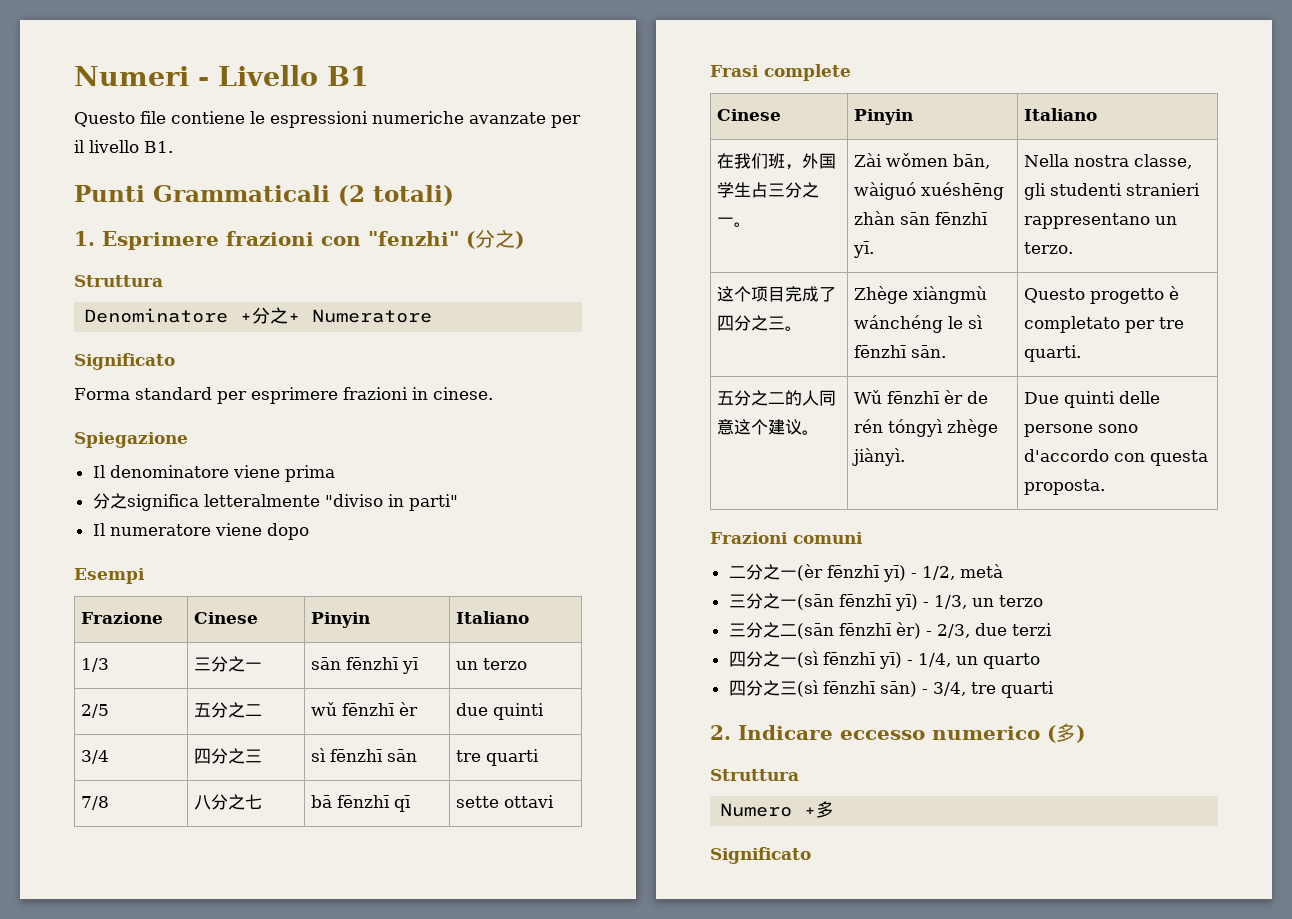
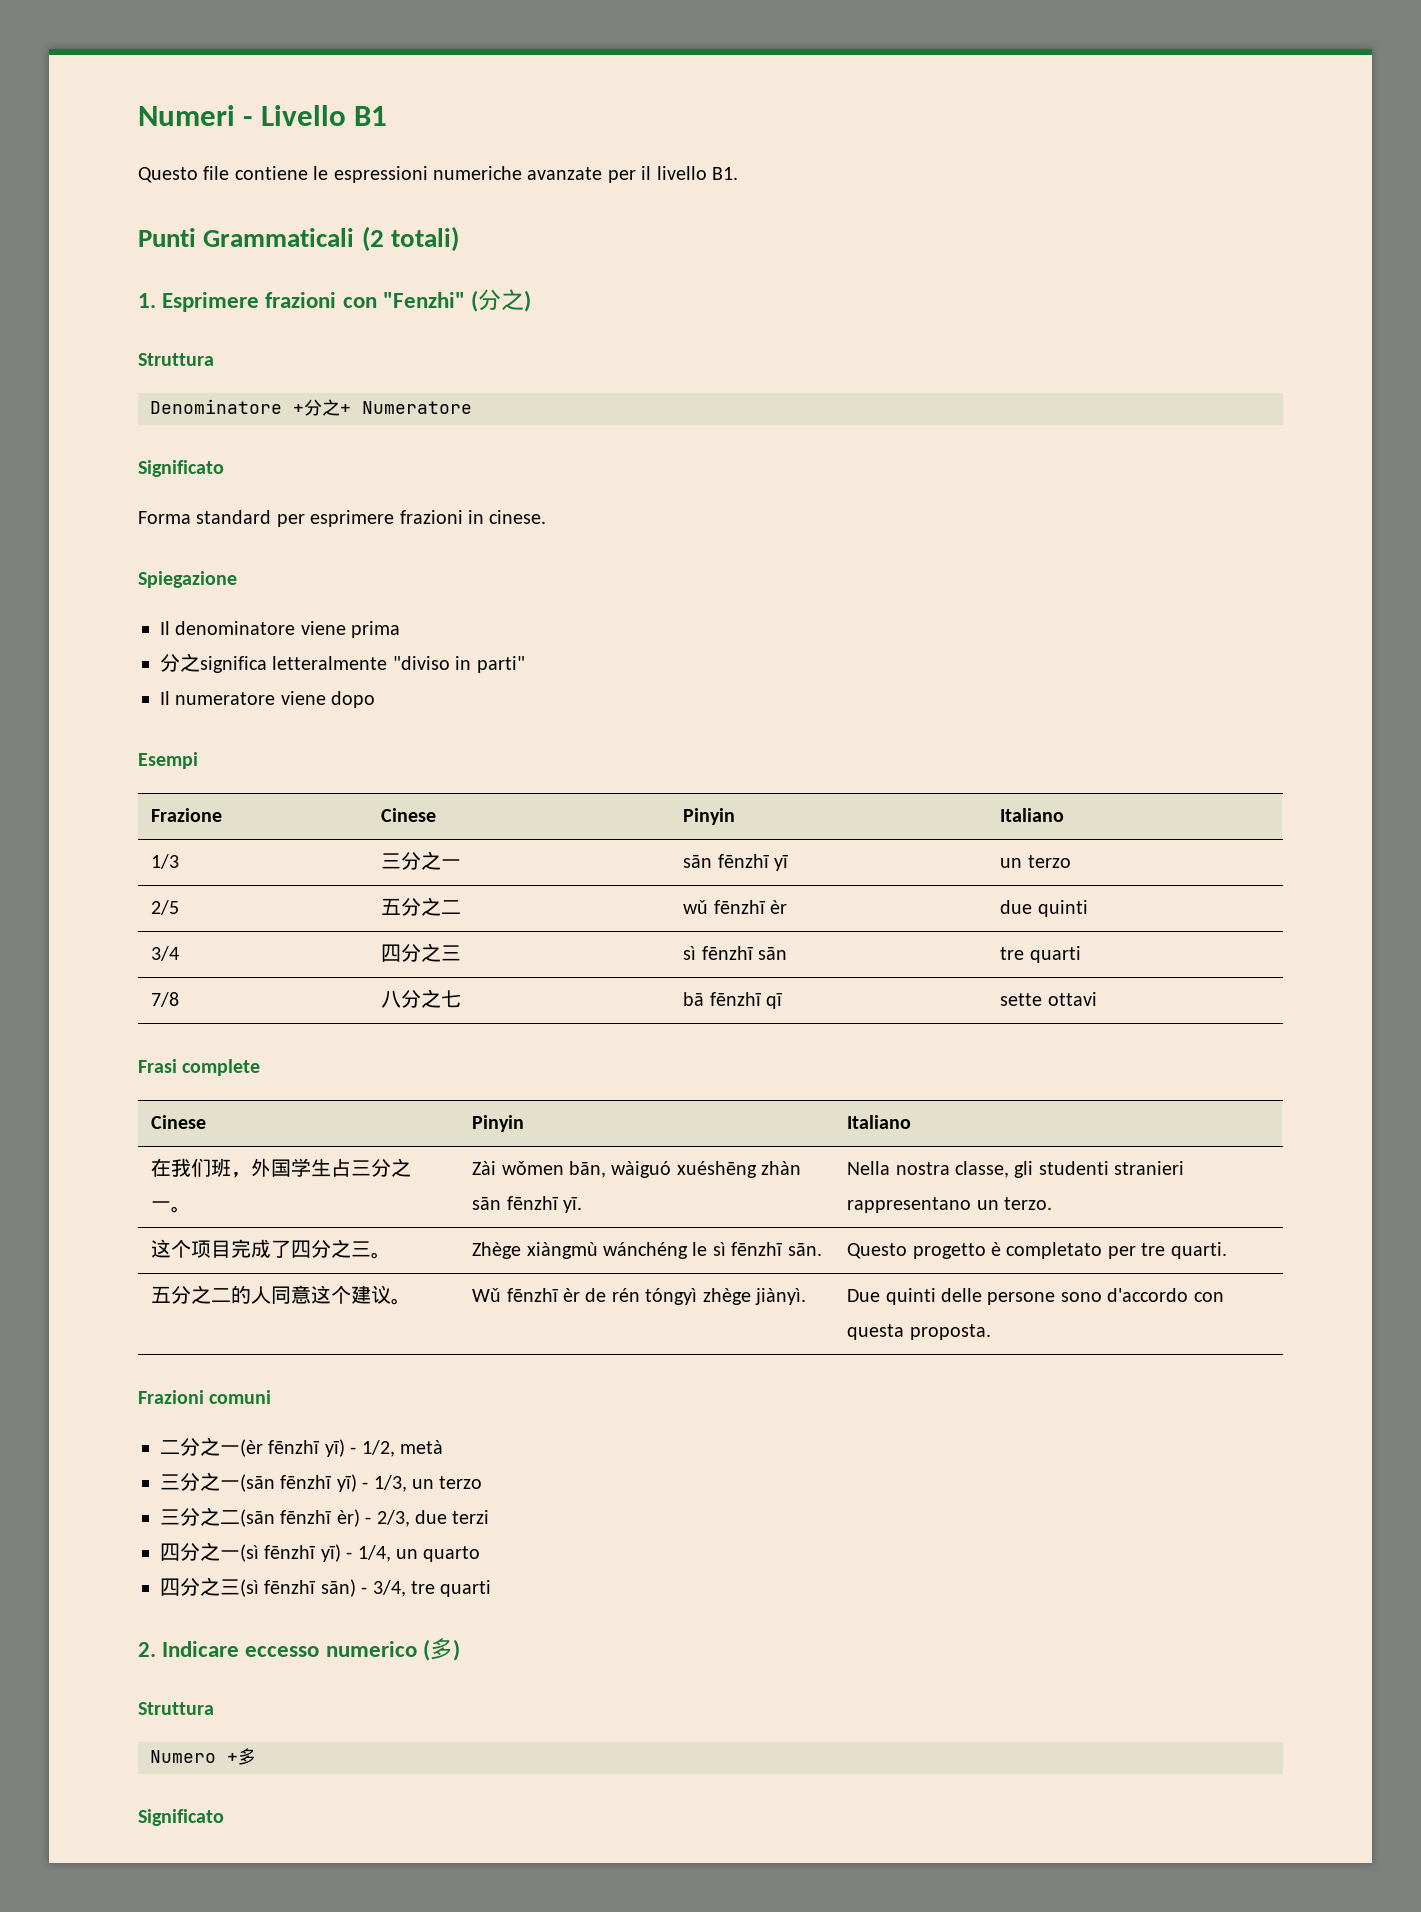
[368,231,459,246] "fenzhi" -> [382,292,465,308] "Fenzhi"

